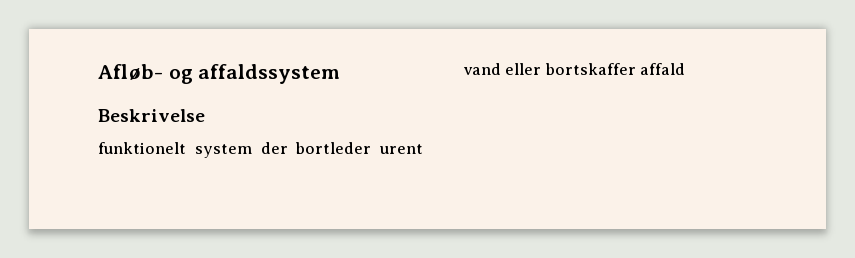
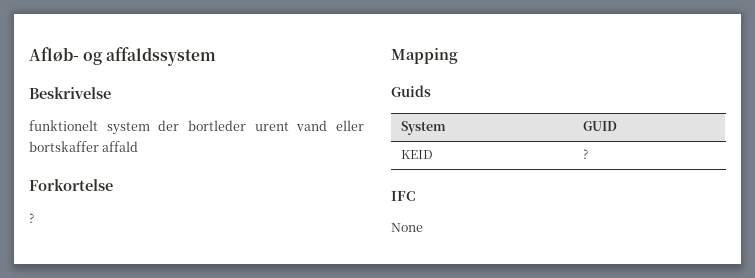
(686, 69) none -> [29,179,113,191] [29,213,34,223] [391,48,458,64] [391,85,431,97] [400,121,446,135] [582,121,617,131] [400,150,433,159] [582,149,588,159] [391,191,415,201] [391,223,423,232] // Forkortelse // ? // Mapping // Guids // System | GUID // KEID | ? // IFC // None

